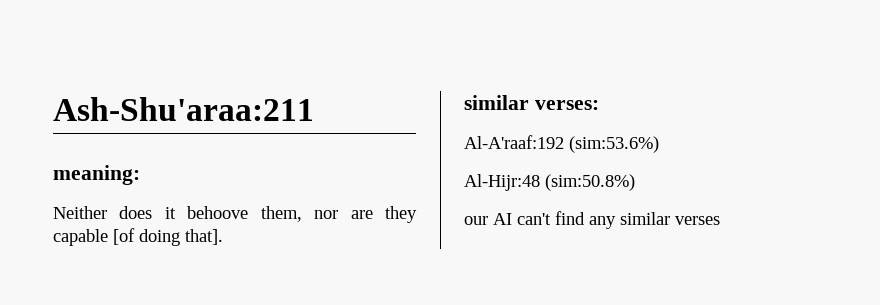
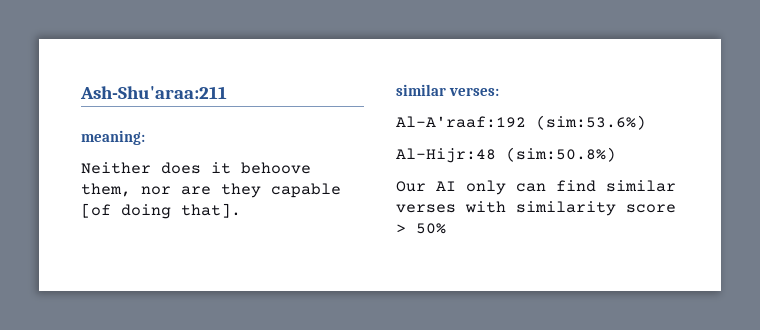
[464,211,720,229] our AI can't find any similar verses -> [396,180,676,195] [396,201,676,216] [396,223,446,234] Our AI only can find similar verses with similarity score > 50%

